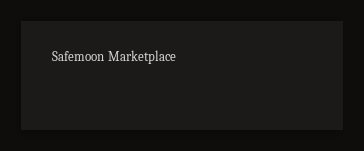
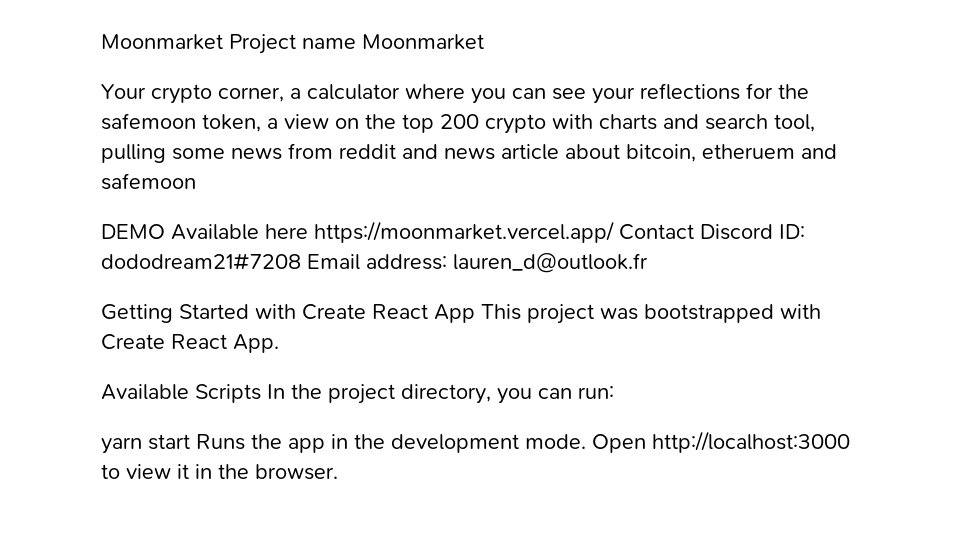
[52,50,176,64] Safemoon Marketplace -> [101,34,484,54] [101,83,809,104] [101,113,815,134] [101,143,837,163] [101,173,196,190] [101,221,805,243] [101,253,648,273] [101,304,821,324] [101,334,279,353] [101,384,614,404] [101,431,850,454] [101,464,338,480] Moonmarket Project name Moonmarket // Your crypto corner, a calculator where you can see your reflections for the safemoon token, a view on the top 200 crypto with charts and search tool, pulling some news from reddit and news article about bitcoin, etheruem and safemoon // DEMO Available here https://moonmarket.vercel.app/ Contact Discord ID: dododream21#7208 Email address: lauren_d@outlook.fr // Getting Started with Create React App This project was bootstrapped with Create React App. // Available Scripts In the project directory, you can run: // yarn start Runs the app in the development mode. Open http://localhost:3000 to view it in the browser.

